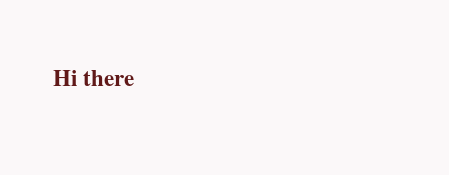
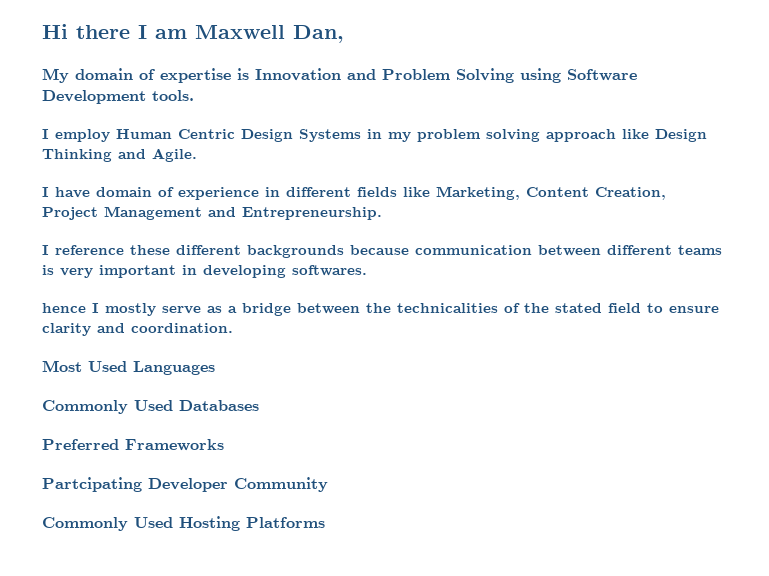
(135, 78) none -> [138,25,344,43] [42,68,637,83] [42,90,194,104] [42,129,707,142] [42,148,197,162] [42,186,666,200] [42,206,382,220] [42,245,722,258] [42,265,367,278] [42,303,719,316] [42,323,233,336] [42,360,215,375] [42,400,259,414] [42,439,224,451] [42,477,328,492] [42,516,325,531] I am Maxwell Dan, // My domain of expertise is Innovation and Problem Solving using Software Development tools. // I employ Human Centric Design Systems in my problem solving approach like Design Thinking and Agile. // I have domain of experience in different fields like Marketing, Content Creation, Project Management and Entrepreneurship. // I reference these different backgrounds because communication between different teams is very important in developing softwares. // hence I mostly serve as a bridge between the technicalities of the stated field to ensure clarity and coordination. // Most Used Languages // Commonly Used Databases // Preferred Frameworks // Partcipating Developer Community // Commonly Used Hosting Platforms

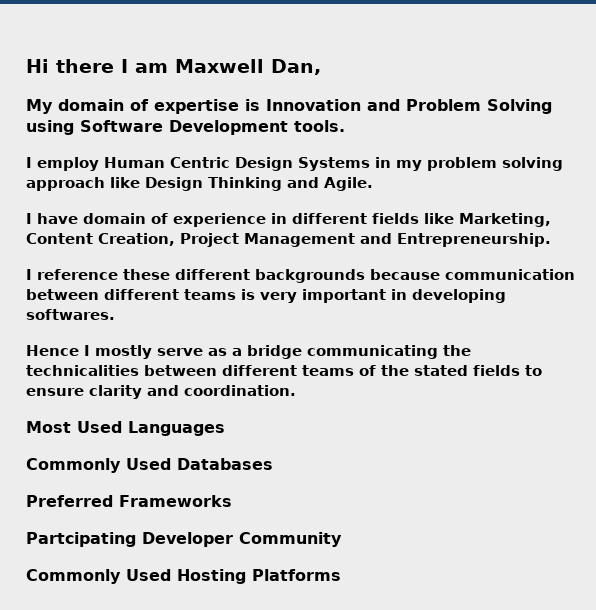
[42,303,86,313] hence -> [26,345,79,356] Hence
[297,303,360,314] between -> [307,345,438,359] communicating
(498, 308) none -> [144,365,354,376] between different teams
[608,303,641,313] field -> [473,365,520,376] fields

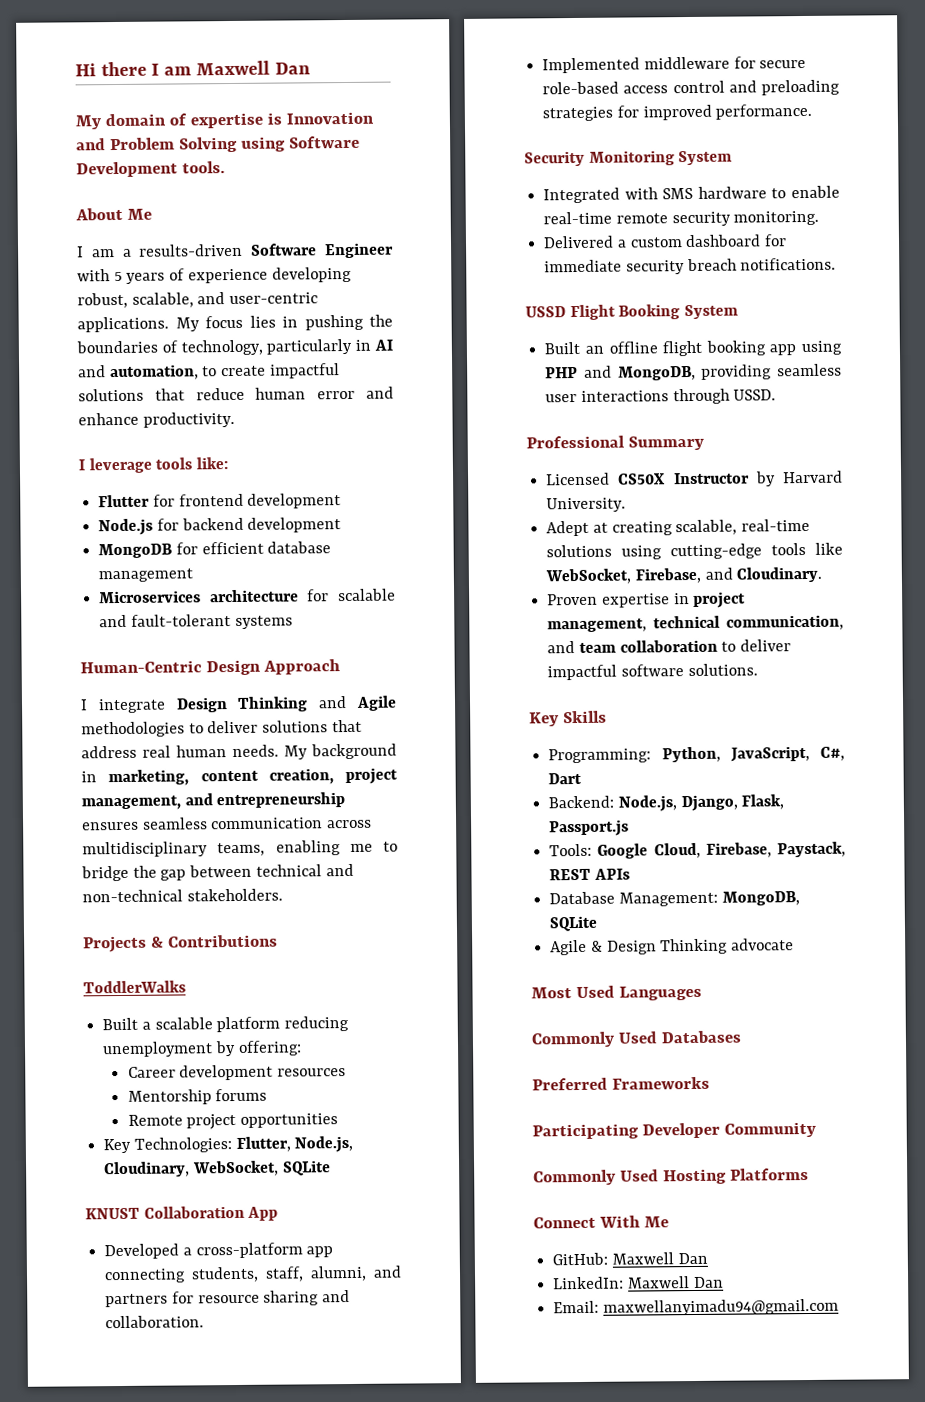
[271,59,321,75] Dan, -> [274,62,311,75] Dan
[26,157,563,171] [26,177,373,191] [26,213,551,227] [26,233,551,247] [26,269,575,283] [26,289,506,303] [26,309,115,320] [26,345,471,359] [26,365,542,376] [26,385,296,399] // I employ Human Centric Design Systems in my problem solving approach like Design Thinking and Agile. // I have domain of experience in different fields like Marketing, Content Creation, Project Management and Entrepreneurship. // I reference these different backgrounds because communication between different teams is very important in developing softwares. // Hence I mostly serve as a bridge communicating the technicalities between different teams of the stated fields to ensure clarity and coordination. -> [75,207,152,221] [77,242,394,259] [77,266,352,284] [77,292,319,309] [77,314,393,333] [76,338,393,356] [78,363,340,381] [78,386,395,402] [78,411,235,428] [78,457,229,474] [98,493,342,509] [98,517,342,536] [98,541,332,559] [98,568,194,583] [99,588,396,604] [99,614,293,629] [80,659,340,676] [80,695,398,714] [81,719,362,738] [81,743,397,760] [81,767,398,787] [81,792,346,811] [82,817,373,831] [82,840,398,858] [81,863,354,882] [82,888,283,903] [83,934,278,953] [83,980,186,994] [102,1015,350,1033] [102,1040,302,1058] [127,1064,347,1081] [127,1088,268,1105] [127,1113,339,1130] [103,1135,354,1154] [104,1160,331,1178] [85,1205,279,1221] [104,1242,334,1260] [104,1265,402,1284] [105,1290,351,1308] [105,1315,205,1329] [542,56,807,74] [542,79,840,96] [542,103,813,122] [524,150,733,167] [543,185,840,204] [543,210,820,227] [543,234,788,249] [544,257,837,275] [525,304,739,321] [544,340,842,357] [545,363,842,381] [545,388,777,405] [526,435,704,451] [546,470,843,487] [546,497,627,513] [546,518,811,537] [546,542,843,560] [545,566,823,585] [547,591,747,608] [547,614,844,633] [547,639,792,654] [547,663,758,681] [529,710,607,727] [548,745,845,764] [548,772,583,785] [548,794,785,812] [549,819,630,837] [549,841,846,859] [549,868,630,881] [549,891,800,907] [549,915,599,932] [550,938,795,956] // About Me // I am a results-driven Software Engineer with 5 years of experience developing robust, scalable, and user-centric applications. My focus lies in pushing the boundaries of technology, particularly in AI and automation, to create impactful solutions that reduce human error and enhance productivity. // I leverage tools like: // Flutter for frontend development // Node.js for backend development // MongoDB for efficient database management // Microservices architecture for scalable and fault-tolerant systems // Human-Centric Design Approach // I integrate Design Thinking and Agile methodologies to deliver solutions that address real human needs. My background in marketing, content creation, project management, and entrepreneurship ensures seamless communication across multidisciplinary teams, enabling me to bridge the gap between technical and non-technical stakeholders. // Projects & Contributions // ToddlerWalks // Built a scalable platform reducing unemployment by offering: // Career development resources // Mentorship forums // Remote project opportunities // Key Technologies: Flutter, Node.js, Cloudinary, WebSocket, SQLite // KNUST Collaboration App // Developed a cross-platform app connecting students, staff, alumni, and partners for resource sharing and collaboration. // Implemented middleware for secure role-based access control and preloading strategies for improved performance. // Security Monitoring System // Integrated with SMS hardware to enable real-time remote security monitoring. // Delivered a custom dashboard for immediate security breach notifications. // USSD Flight Booking System // Built an offline flight booking app using PHP and MongoDB, providing seamless user interactions through USSD. // Professional Summary // Licensed CS50X Instructor by Harvard University. // Adept at creating scalable, real-time solutions using cutting-edge tools like WebSocket, Firebase, and Cloudinary. // Proven expertise in project management, technical communication, and team collaboration to deliver impactful software solutions. // Key Skills // Programming: Python, JavaScript, C#, Dart // Backend: Node.js, Django, Flask, Passport.js // Tools: Google Cloud, Firebase, Paystack, REST APIs // Database Management: MongoDB, SQLite // Agile & Design Thinking advocate
[26,532,136,547] Partcipating -> [532,1123,639,1140] Participating
(341, 575) none -> [533,1215,669,1229] [552,1252,708,1266] [553,1276,724,1290] [553,1298,839,1316] // Connect With Me // GitHub: Maxwell Dan // LinkedIn: Maxwell Dan // Email: maxwellanyimadu94@gmail.com

